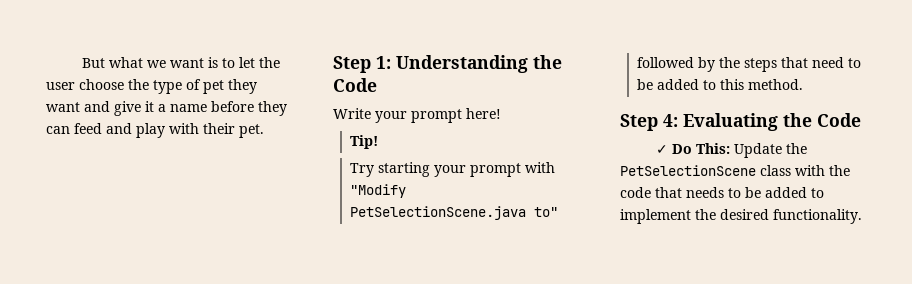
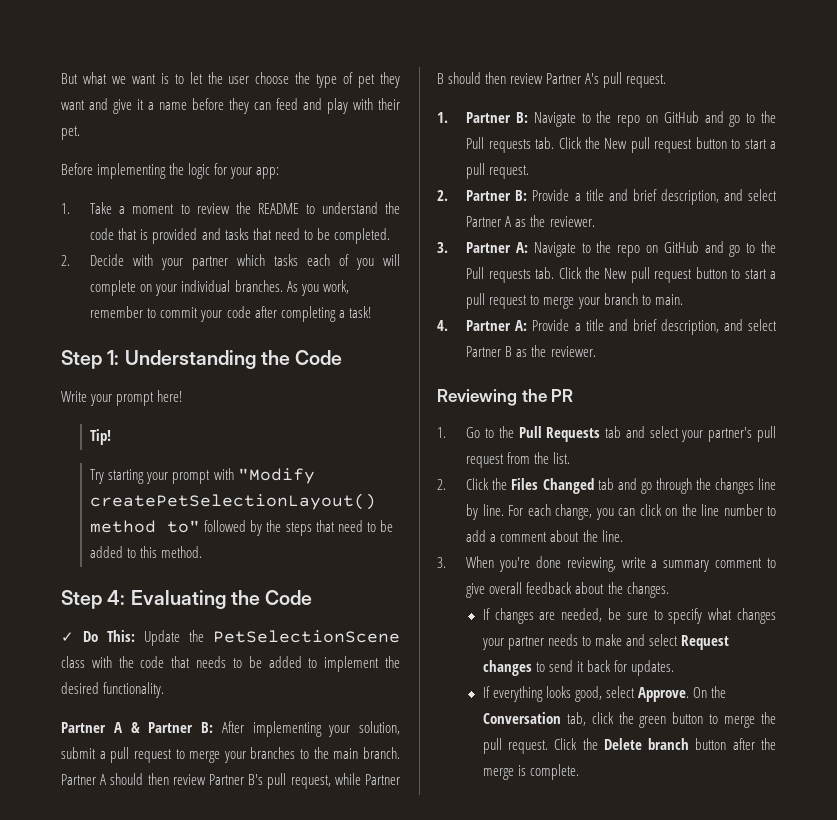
(264, 131) none -> [61,163,280,179] [61,202,401,214] [90,228,390,244] [61,254,400,270] [90,280,349,296] [90,306,371,322] // Before implementing the logic for your app: // 1. Take a moment to review the README to understand the code that is provided and tasks that need to be completed. // 2. Decide with your partner which tasks each of you will complete on your individual branches. As you work, remember to commit your code after completing a task!
[350,206,527,220] PetSelectionScene.java -> [90,493,377,510] [90,520,157,533] createPetSelectionLayout() method
(862, 216) none -> [61,721,400,737] [61,747,400,763] [61,773,400,789] [437,72,667,88] [437,111,776,127] [466,137,776,153] [466,163,530,179] [437,189,777,205] [466,215,595,227] [437,241,776,257] [466,267,776,283] [466,293,683,309] [437,319,777,335] [466,345,596,357] [437,389,574,406] [437,426,776,442] [466,452,571,468] [437,478,776,494] [466,504,776,520] [466,530,623,542] [437,556,777,572] [466,582,669,598] [482,608,776,624] [481,634,730,650] [482,660,675,676] [482,686,727,702] [482,712,776,728] [482,738,776,754] [482,764,579,780] // Partner A & Partner B: After implementing your solution, submit a pull request to merge your branches to the main branch. Partner A should then review Partner B's pull request, while Partner B should then review Partner A's pull request. // 1. Partner B: Navigate to the repo on GitHub and go to the Pull requests tab. Click the New pull request button to start a pull request. // 2. Partner B: Provide a title and brief description, and select Partner A as the reviewer. // 3. Partner A: Navigate to the repo on GitHub and go to the Pull requests tab. Click the New pull request button to start a pull request to merge your branch to main. // 4. Partner A: Provide a title and brief description, and select Partner B as the reviewer. // Reviewing the PR // 1. Go to the Pull Requests tab and select your partner's pull request from the list. // 2. Click the Files Changed tab and go through the changes line by line. For each change, you can click on the line number to add a comment about the line. // 3. When you're done reviewing, write a summary comment to give overall feedback about the changes. // If changes are needed, be sure to specify what changes your partner needs to make and select Request changes to send it back for updates. // If everything looks good, select Approve. On the Conversation tab, click the green button to merge the pull request. Click the Delete branch button after the merge is complete.

